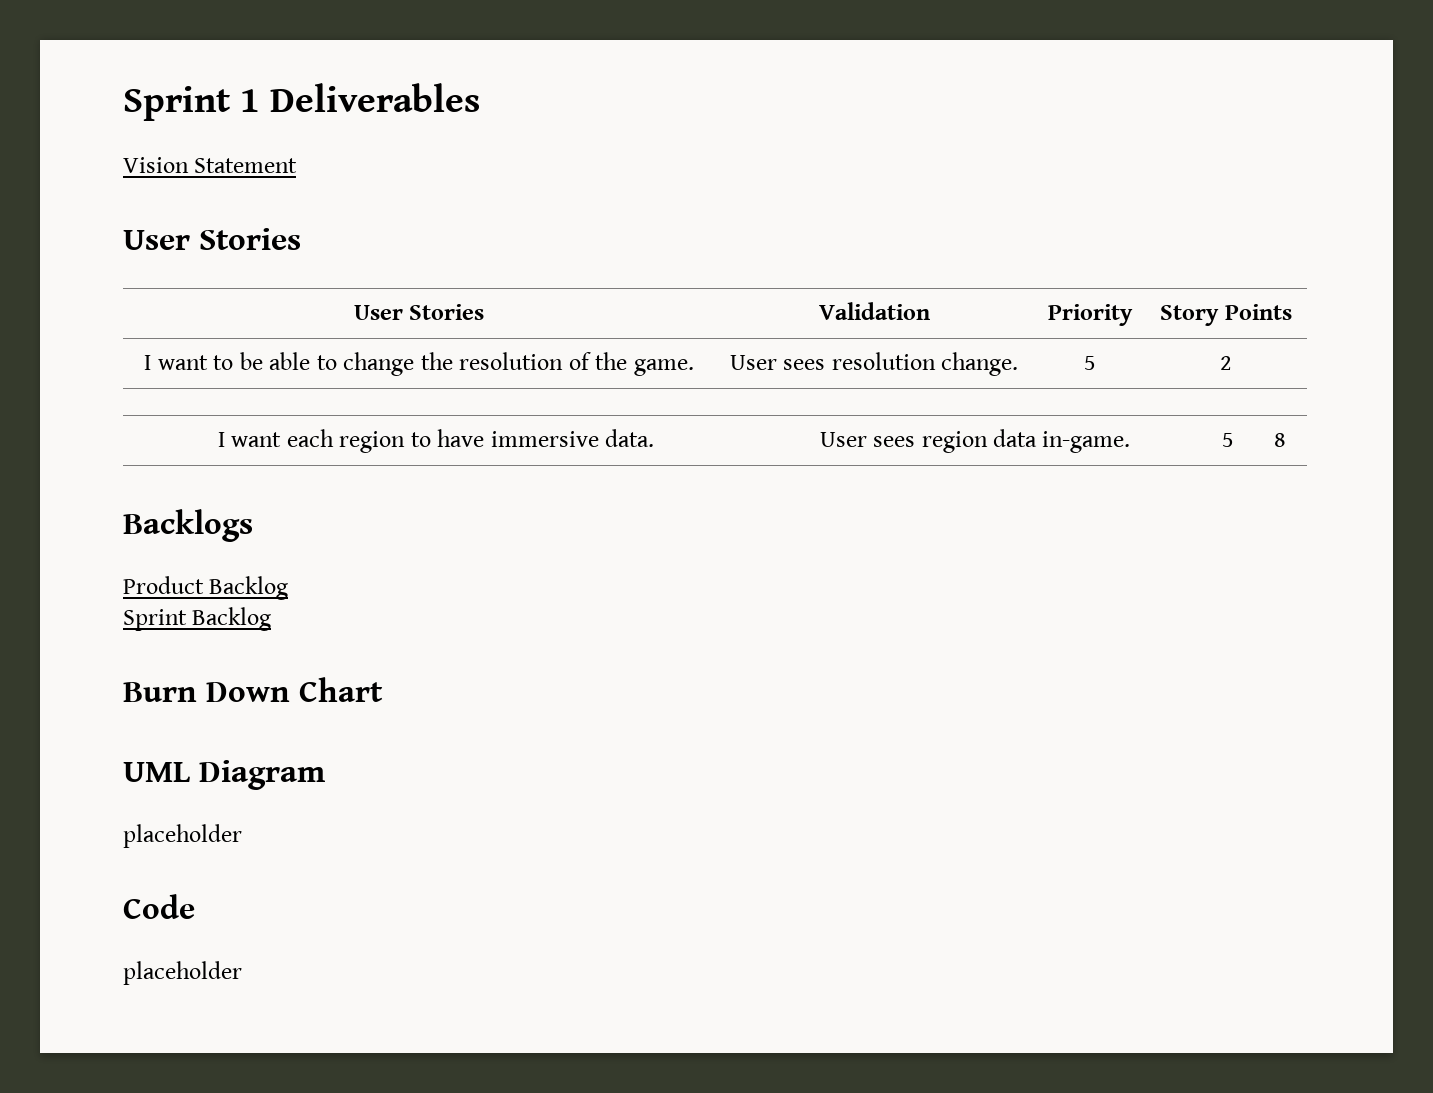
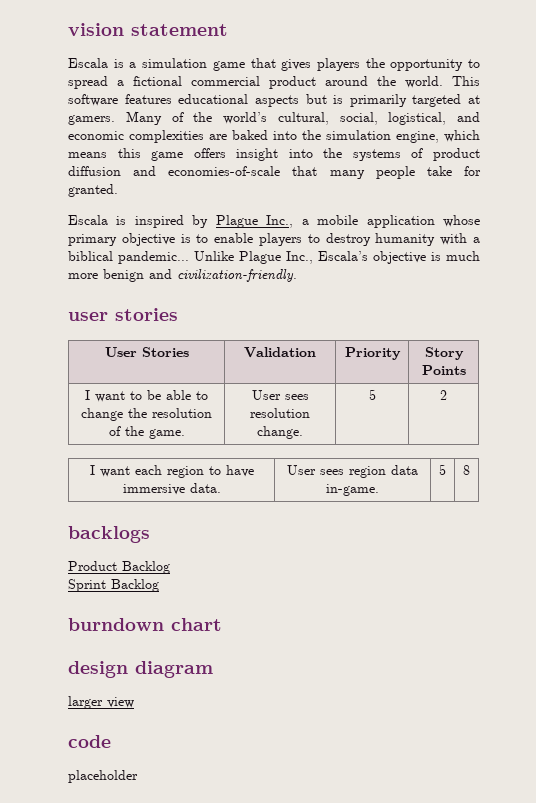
[123,83,481,121] [123,157,298,173] [123,228,301,250] Sprint 1 Deliverables // Vision Statement // User Stories -> [68,23,228,36] [68,58,480,71] [68,76,480,89] [68,94,480,107] [68,111,480,125] [68,130,480,143] [68,148,480,161] [68,166,482,179] [68,184,118,197] [68,215,481,228] [68,233,481,246] [68,251,480,264] [68,269,297,282] [68,308,178,321] vision statement // Escala is a simulation game that gives players the opportunity to spread a fictional commercial product around the world. This software features educational aspects but is primarily targeted at gamers. Many of the world’s cultural, social, logistical, and economic complexities are baked into the simulation engine, which means this game offers insight into the systems of product diffusion and economies-of-scale that many people take for granted. // Escala is inspired by Plague Inc., a mobile application whose primary objective is to enable players to destroy humanity with a biblical pandemic... Unlike Plague Inc., Escala’s objective is much more benign and civilization-friendly. // user stories
[123,509,253,542] Backlogs -> [68,526,150,543] backlogs
[123,677,383,702] [123,760,325,790] [123,824,242,848] [123,894,195,919] [123,961,242,985] Burn Down Chart // UML Diagram // placeholder // Code // placeholder -> [68,618,222,631] [68,661,213,678] [68,696,134,709] [68,735,111,748] [68,770,138,783] burndown chart // design diagram // larger view // code // placeholder

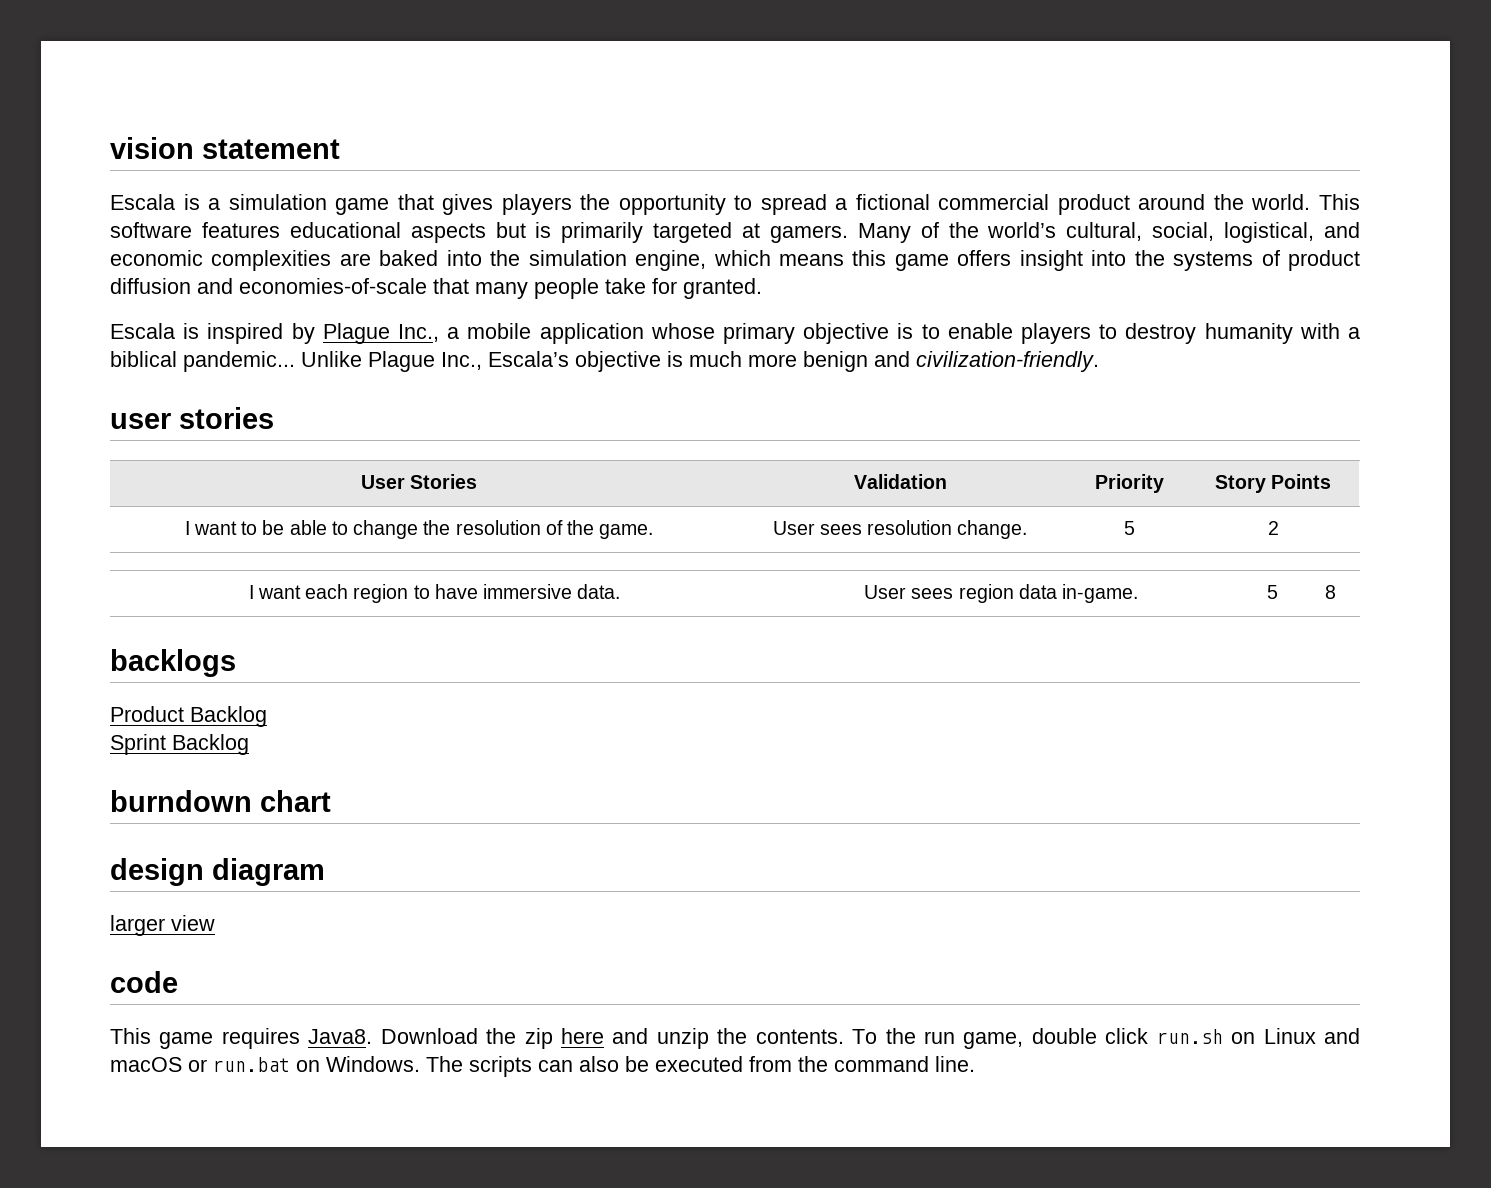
[68,770,138,783] placeholder -> [110,1028,1360,1049] [110,1056,975,1077] This game requires Java8. Download the zip here and unzip the contents. To the run game, double click run.sh on Linux and macOS or run.bat on Windows. The scripts can also be executed from the command line.

